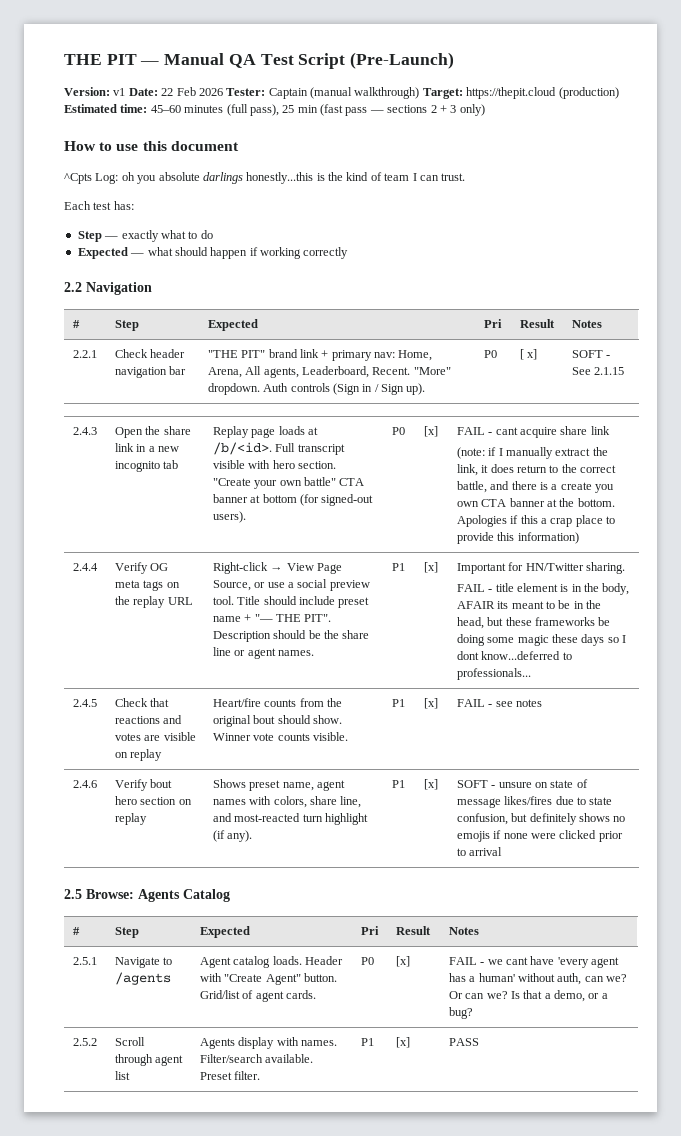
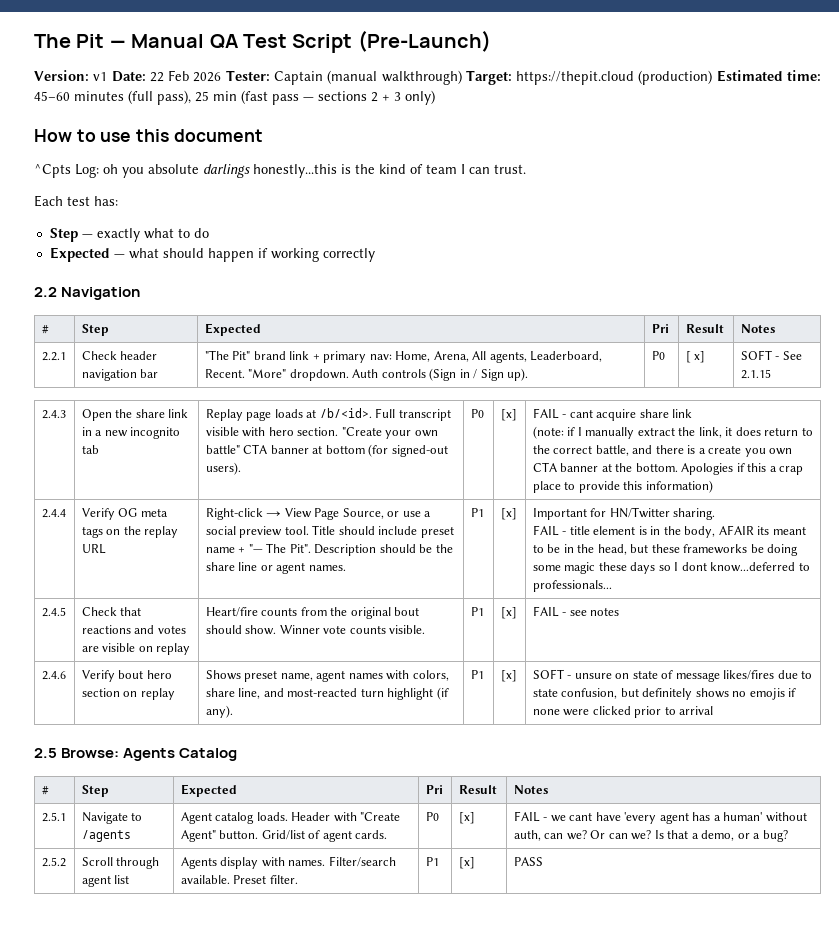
[64,54,137,65] THE PIT -> [34,34,105,48] The Pit
[207,350,266,358] "THE PIT" -> [204,350,251,360] "The Pit"
[275,614,332,622] THE PIT". -> [266,543,311,553] The Pit".

